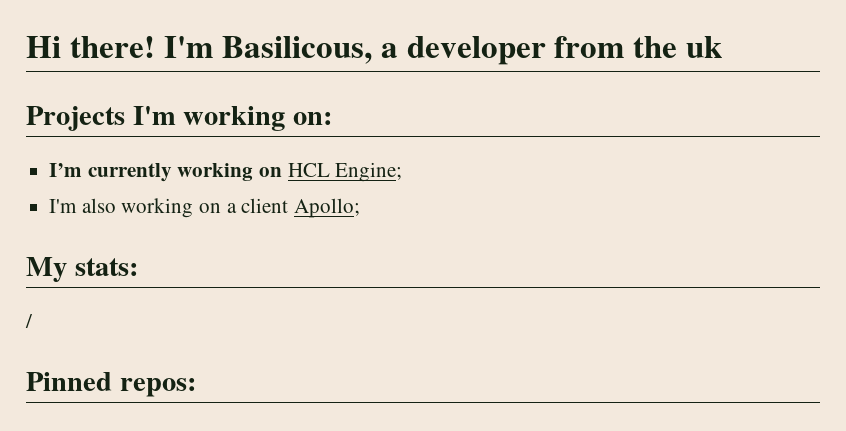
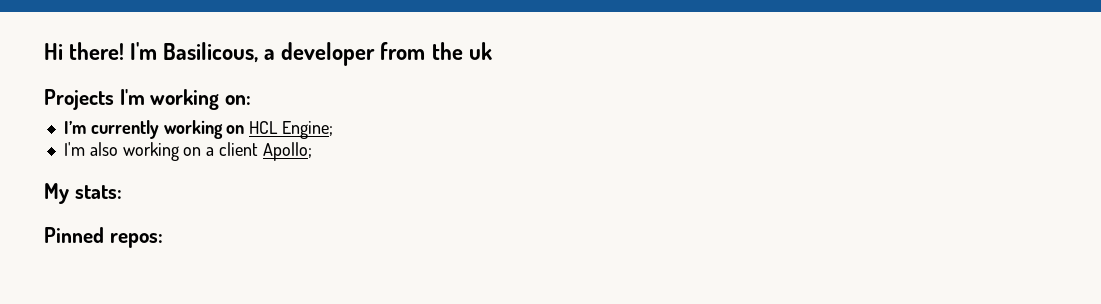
[25,314,33,328] // / -> (122, 192) none

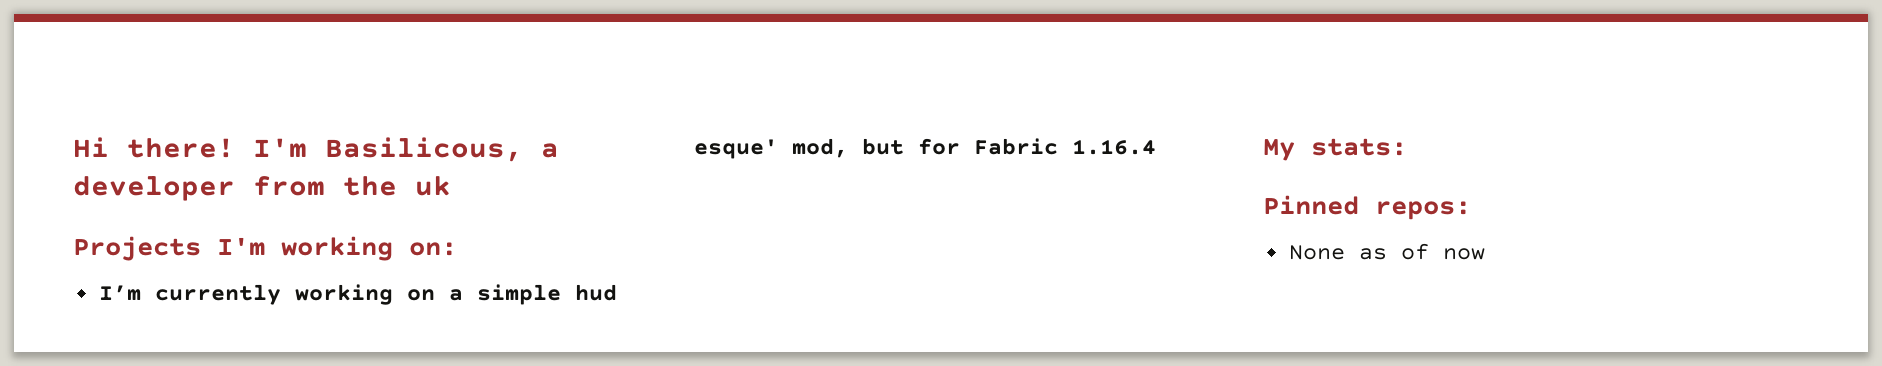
[249,121,334,139] [63,142,312,161] HCL Engine; // I'm also working on a client Apollo; -> [448,284,617,305] [693,138,1156,159] a simple hud esque' mod, but for Fabric 1.16.4
(163, 240) none -> [1288,243,1485,260] // None as of now

